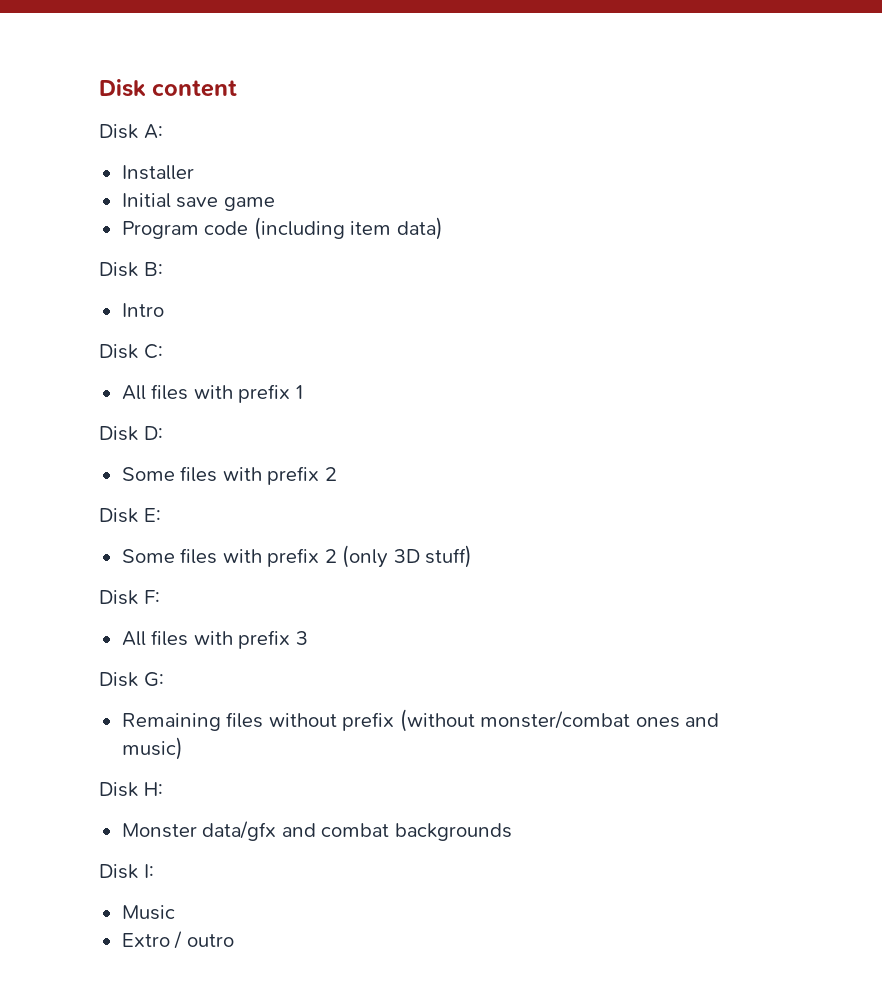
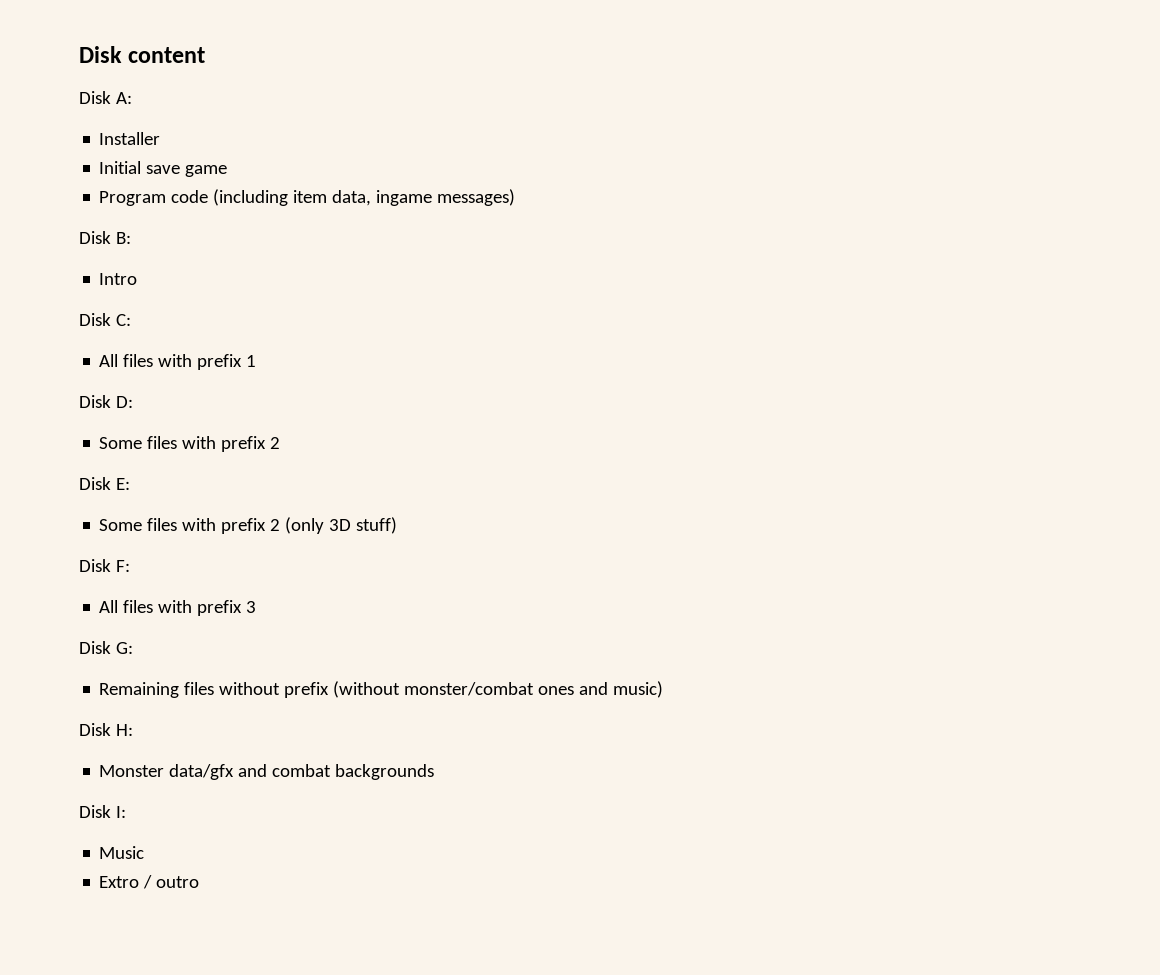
[396,217,443,240] data) -> [332,189,516,206] data, ingame messages)

